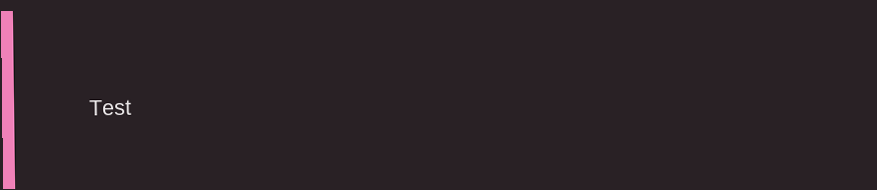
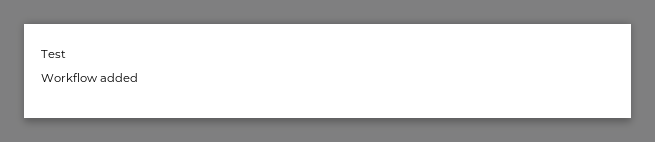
(132, 107) none -> [41,73,139,82] // Workflow added

